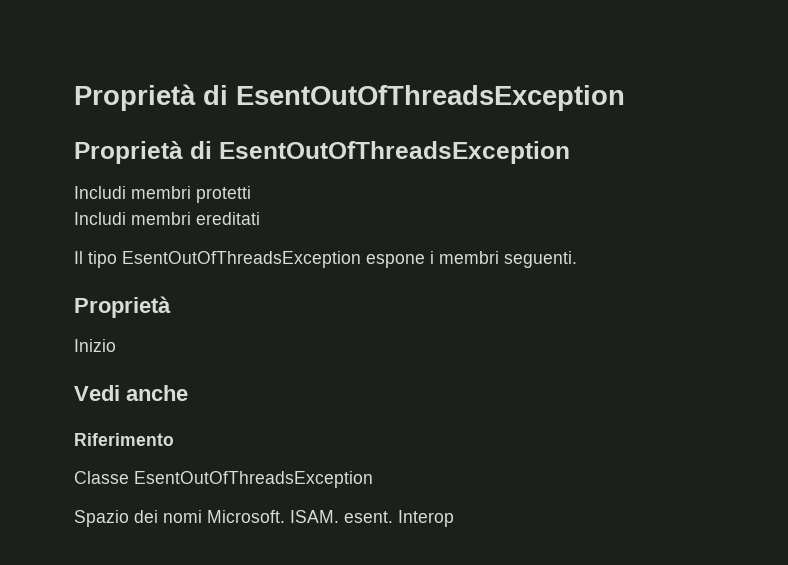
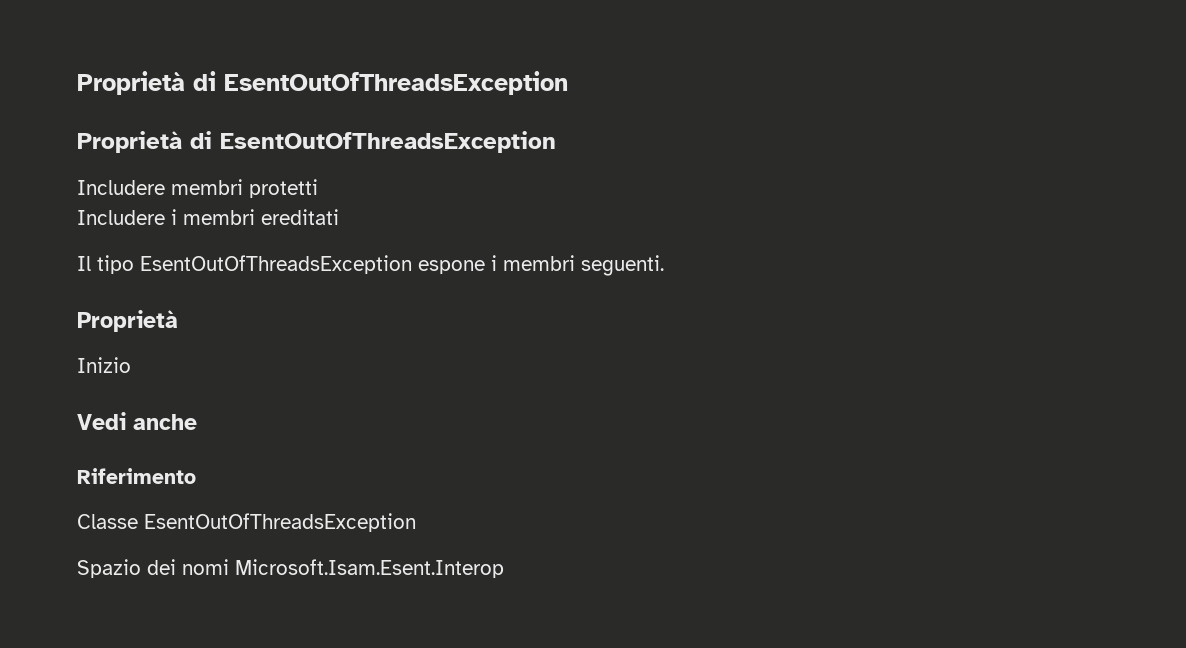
[74,186,126,199] Includi -> [77,180,165,195] Includere
[74,212,126,225] Includi -> [77,209,177,225] Includere i
[207,510,454,527] Microsoft. ISAM. esent. Interop -> [235,559,504,578] Microsoft.Isam.Esent.Interop

